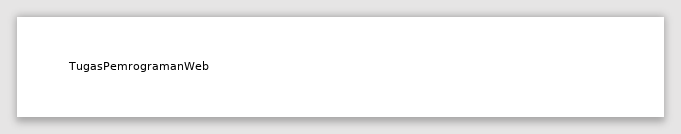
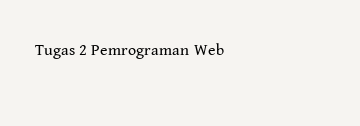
[68,61,209,72] TugasPemrogramanWeb -> [35,43,224,59] Tugas 2 Pemrograman Web

